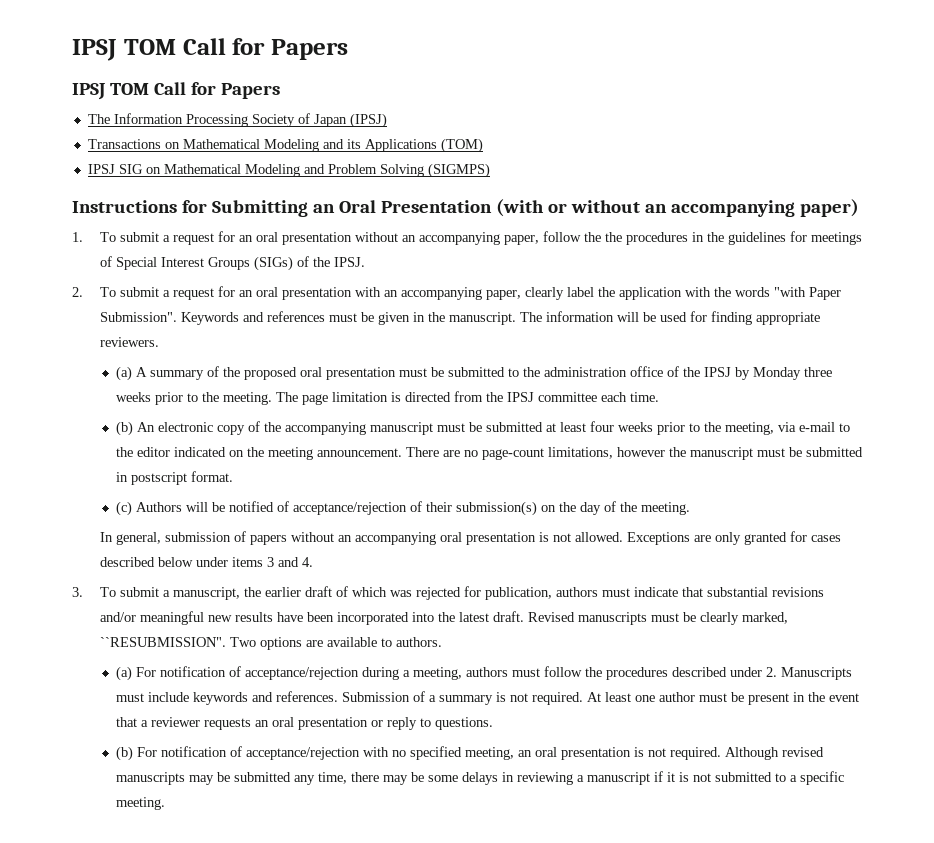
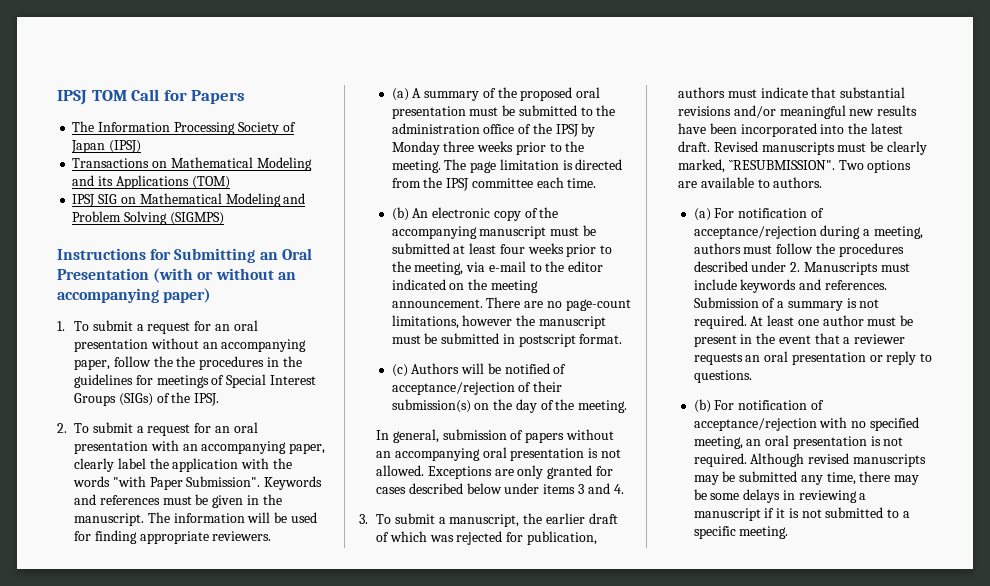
[72,38,348,61] [72,82,280,100] IPSJ TOM Call for Papers // IPSJ TOM Call for Papers -> [57,89,246,105] IPSJ TOM Call for Papers

